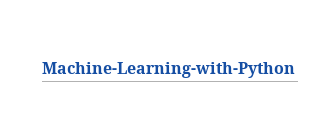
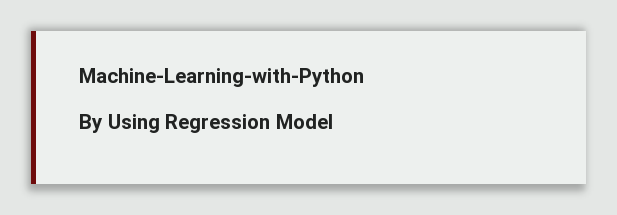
(295, 70) none -> [79,114,333,133] // By Using Regression Model

